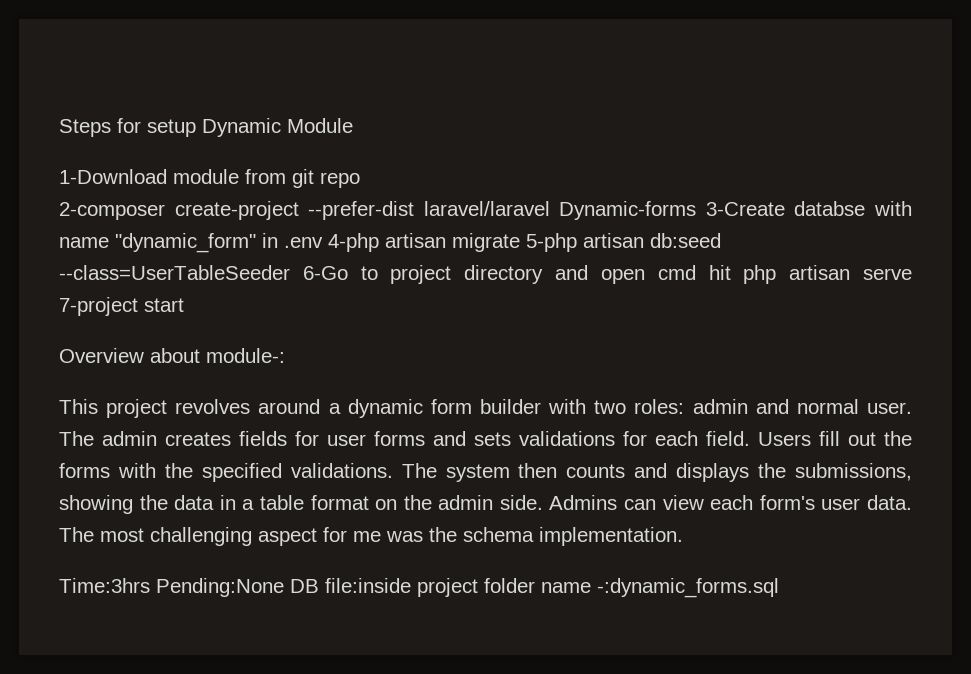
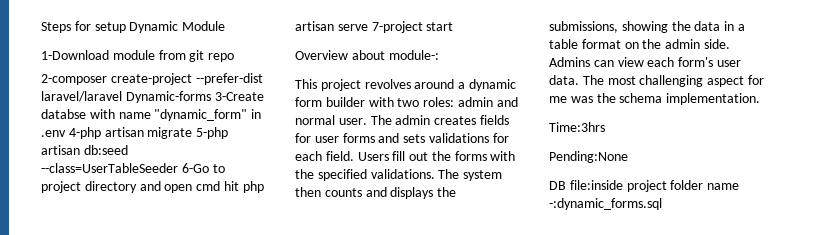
(150, 585) none -> (605, 127) //
(284, 587) none -> (628, 157) //

